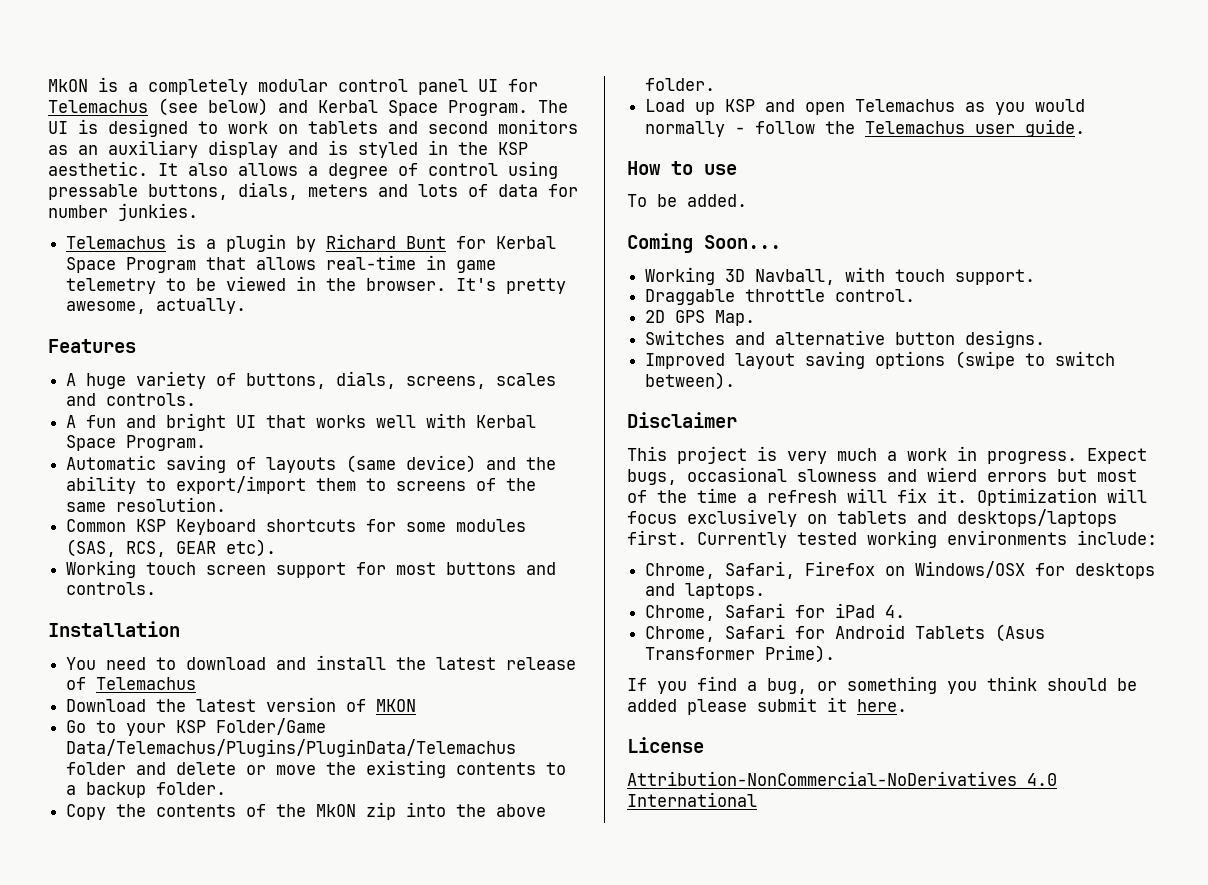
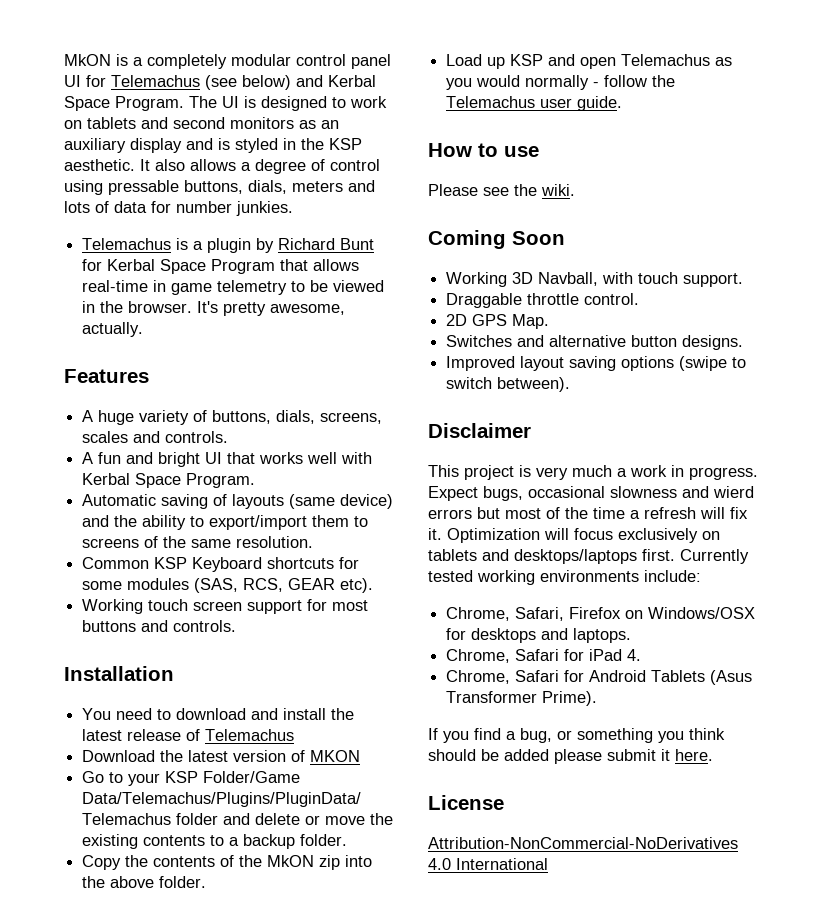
[627,194,747,207] To be added. -> [428,184,575,196] Please see the wiki.
[704,235,781,249] Soon... -> [512,231,565,245] Soon

